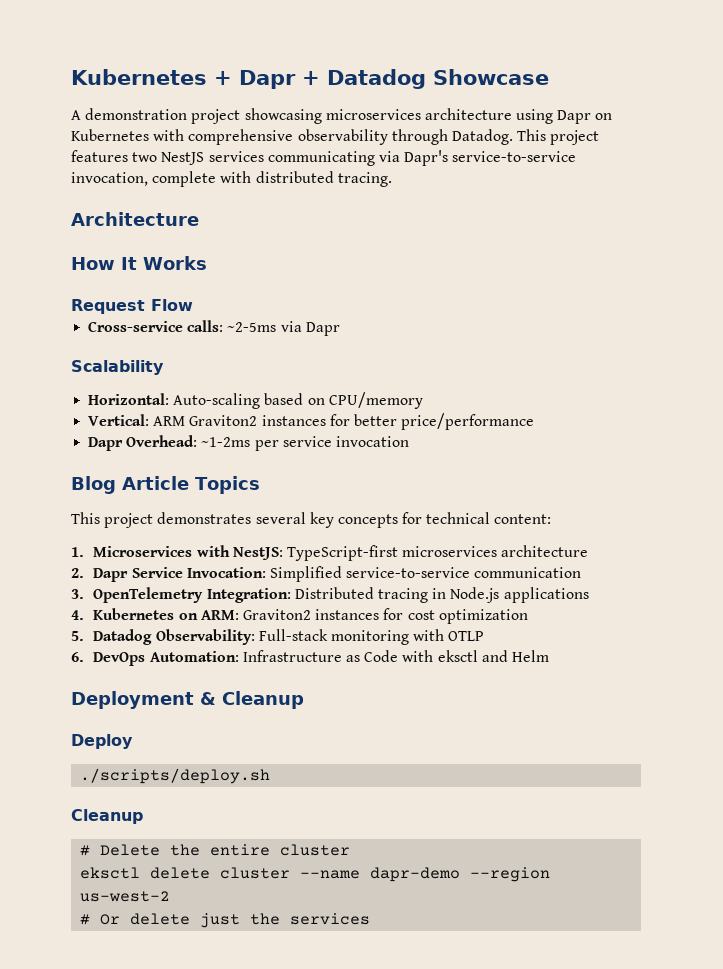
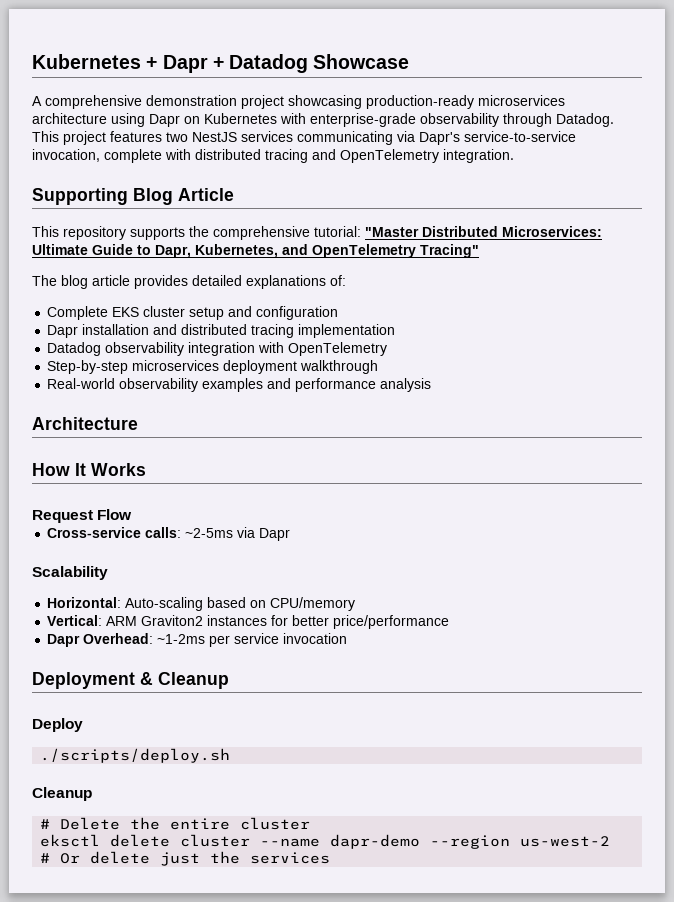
(81, 115) none -> [45,95,142,109] comprehensive
(322, 116) none -> [366,95,474,109] production-ready
[188,129,294,145] comprehensive -> [310,113,416,127] enterprise-grade
[337,172,392,187] tracing. -> [265,149,514,163] [32,188,234,205] [32,226,602,240] [32,244,479,258] [32,275,346,289] [47,306,339,320] [47,324,396,338] [47,342,388,356] [47,360,379,374] [47,378,432,392] tracing and OpenTelemetry integration. // Supporting Blog Article // This repository supports the comprehensive tutorial: "Master Distributed Microservices: Ultimate Guide to Dapr, Kubernetes, and OpenTelemetry Tracing" // The blog article provides detailed explanations of: // Complete EKS cluster setup and configuration // Dapr installation and distributed tracing implementation // Datadog observability integration with OpenTelemetry // Step-by-step microservices deployment walkthrough // Real-world observability examples and performance analysis
[71,476,260,494] [71,512,552,528] [71,545,589,561] [71,566,582,582] [71,587,589,603] [71,608,528,624] [71,629,485,645] [71,650,549,666] // Blog Article Topics // This project demonstrates several key concepts for technical content: // 1. Microservices with NestJS: TypeScript-first microservices architecture // 2. Dapr Service Invocation: Simplified service-to-service communication // 3. OpenTelemetry Integration: Distributed tracing in Node.js applications // 4. Kubernetes on ARM: Graviton2 instances for cost optimization // 5. Datadog Observability: Full-stack monitoring with OTLP // 6. DevOps Automation: Infrastructure as Code with eksctl and Helm -> (348, 638) none

